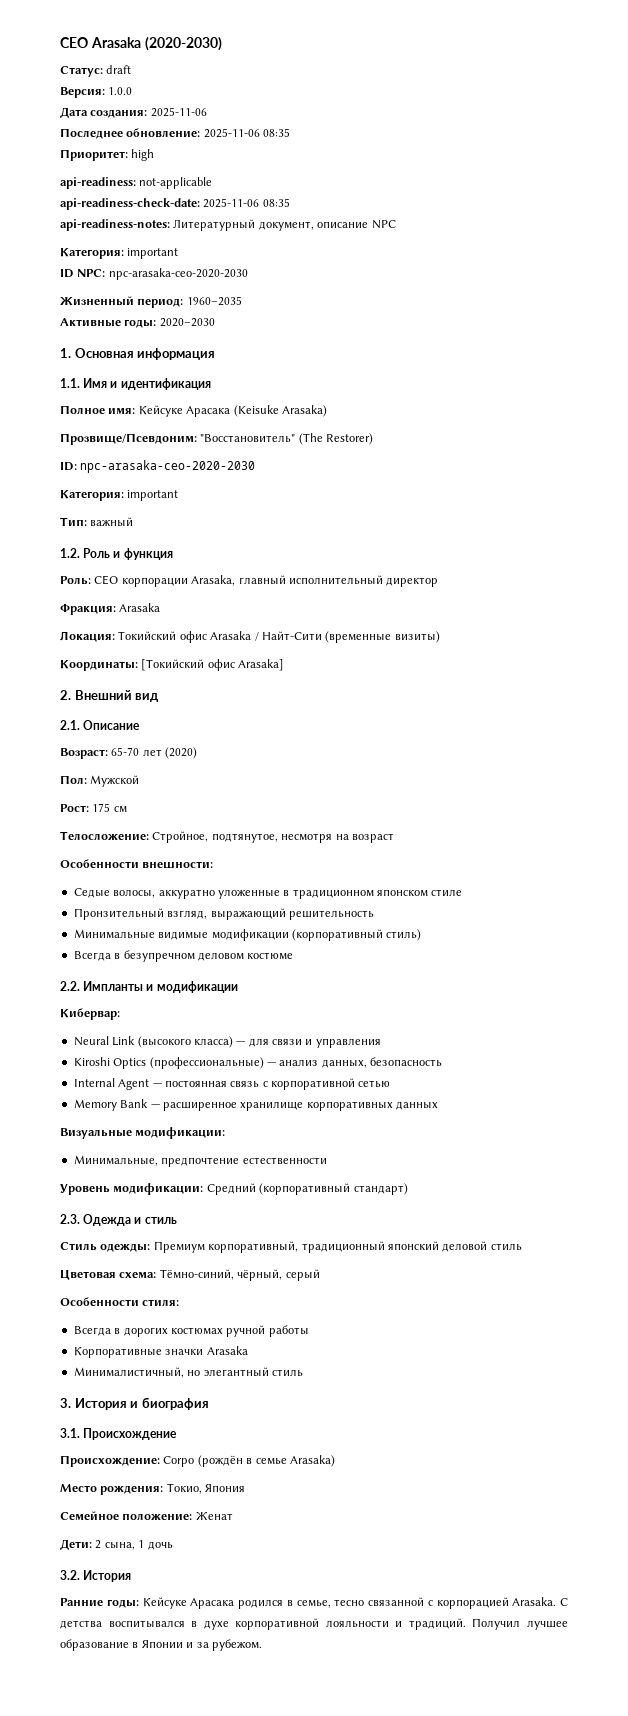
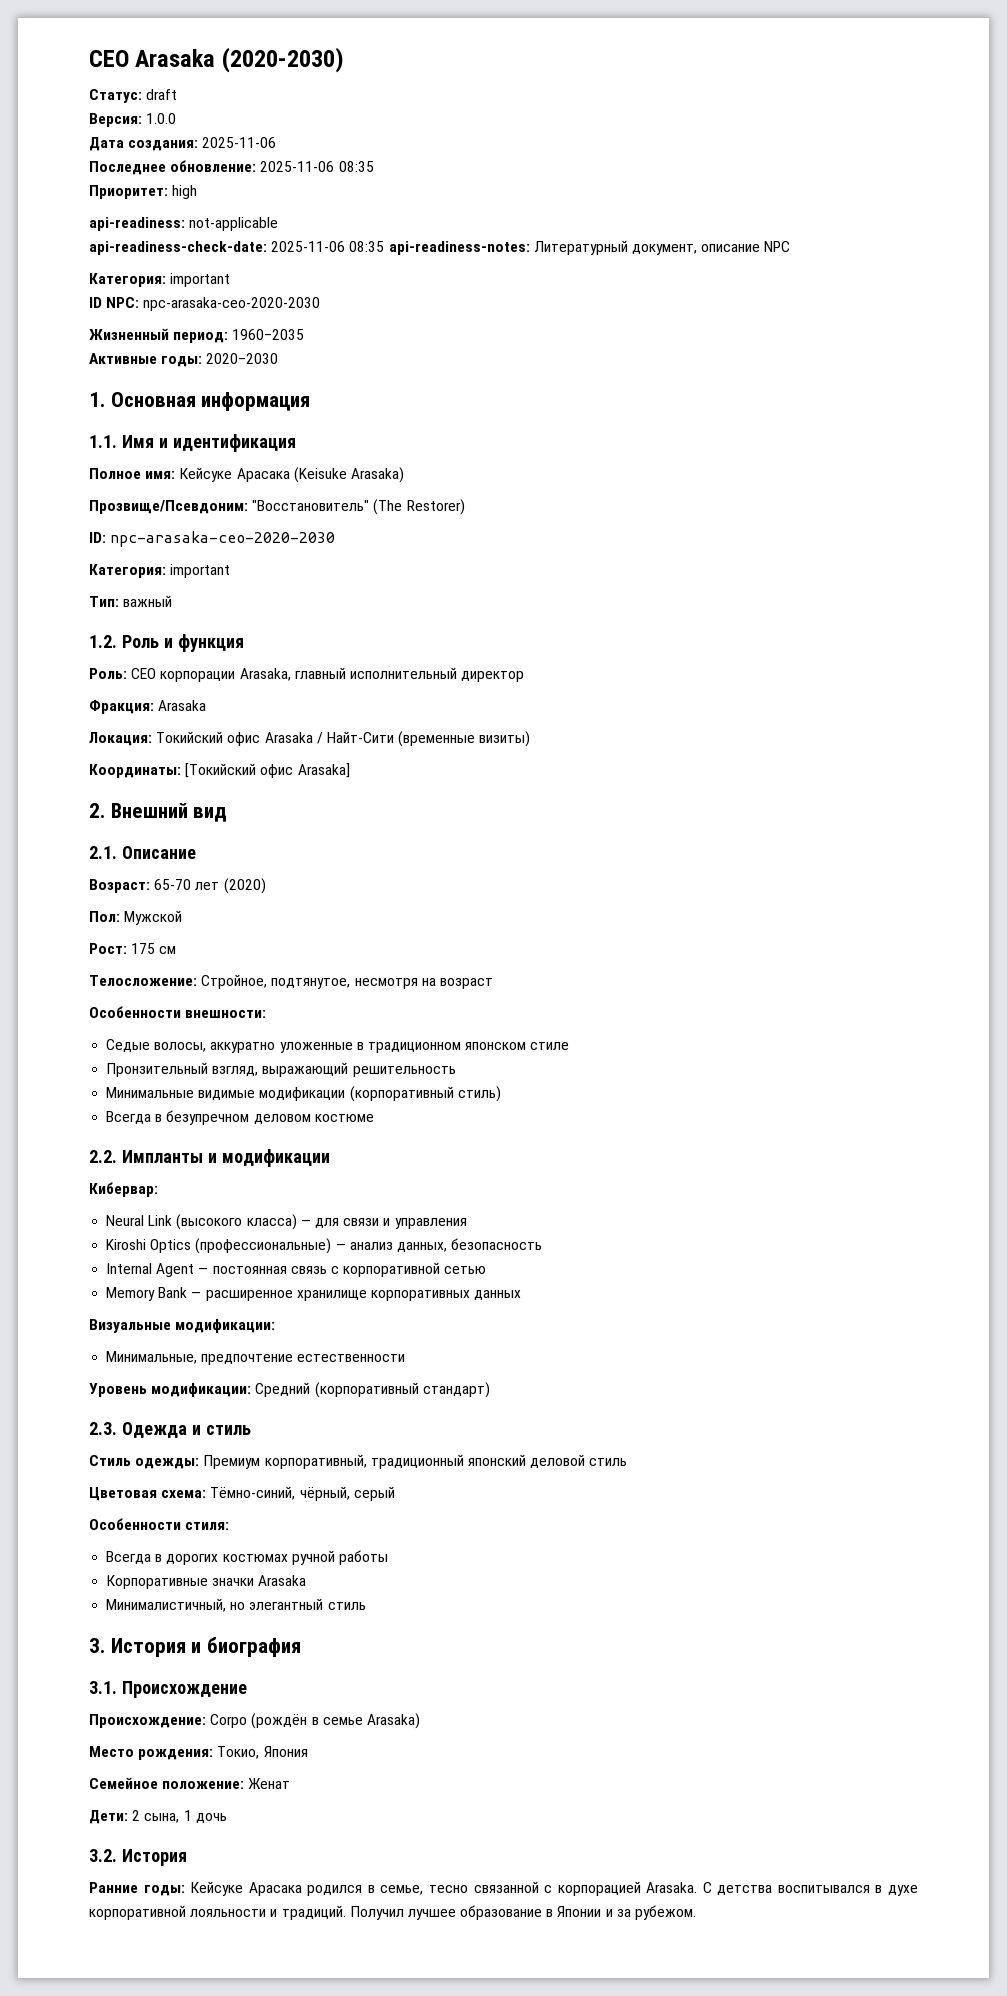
(290, 202) // -> (385, 246) none

